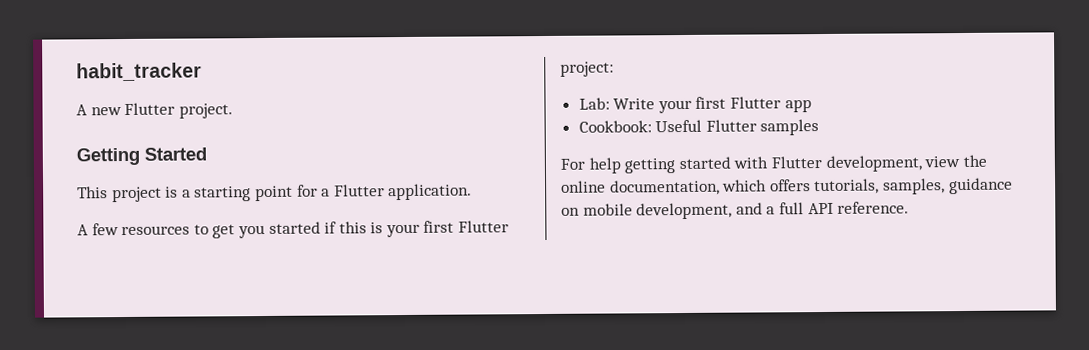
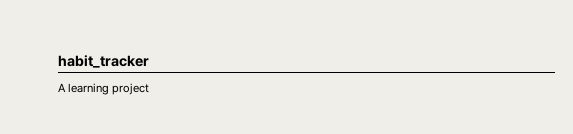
[90,102,233,119] [76,147,207,166] [77,183,473,203] [77,220,510,239] [560,61,614,77] [578,96,812,114] [578,119,820,136] [560,154,987,174] [561,177,1013,196] [561,201,910,220] new Flutter project. // Getting Started // This project is a starting point for a Flutter application. // A few resources to get you started if this is your first Flutter project: // Lab: Write your first Flutter app // Cookbook: Useful Flutter samples // For help getting started with Flutter development, view the online documentation, which offers tutorials, samples, guidance on mobile development, and a full API reference. -> [68,83,150,95] learning project

